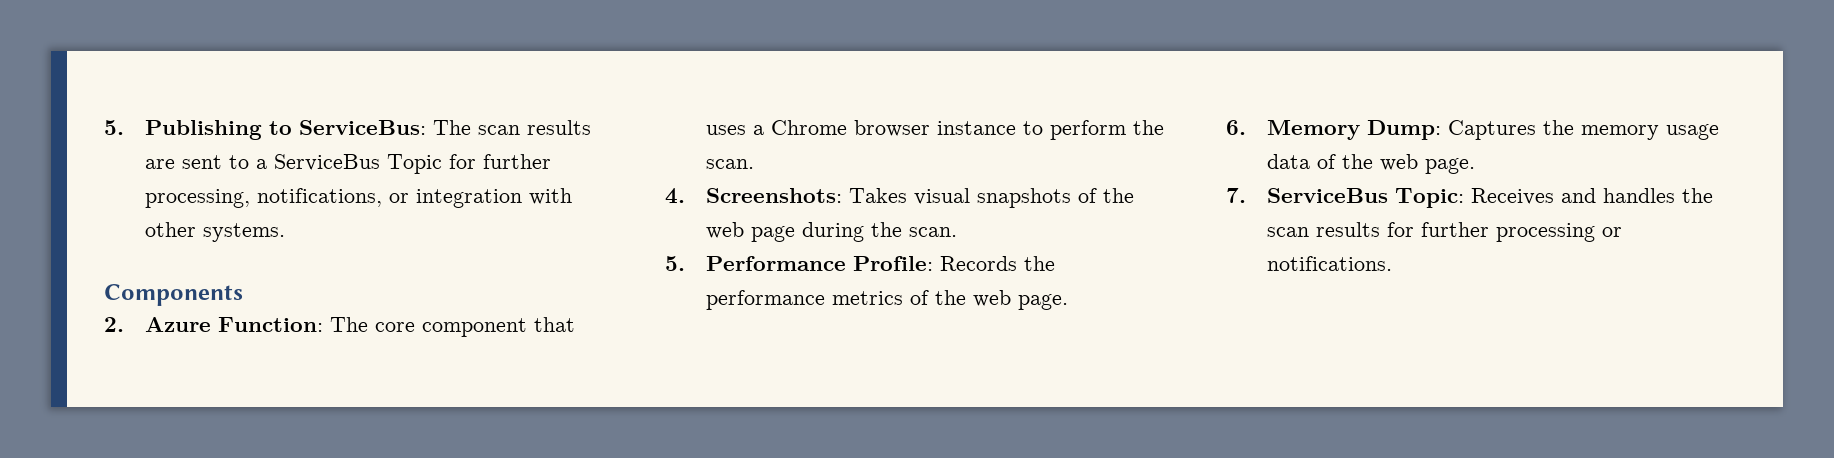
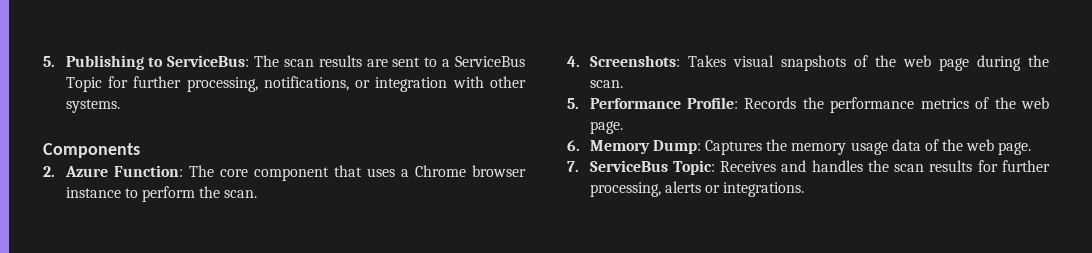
[1495,223,1622,242] [1266,256,1392,271] processing or notifications. -> [589,181,805,197] processing, alerts or integrations.

